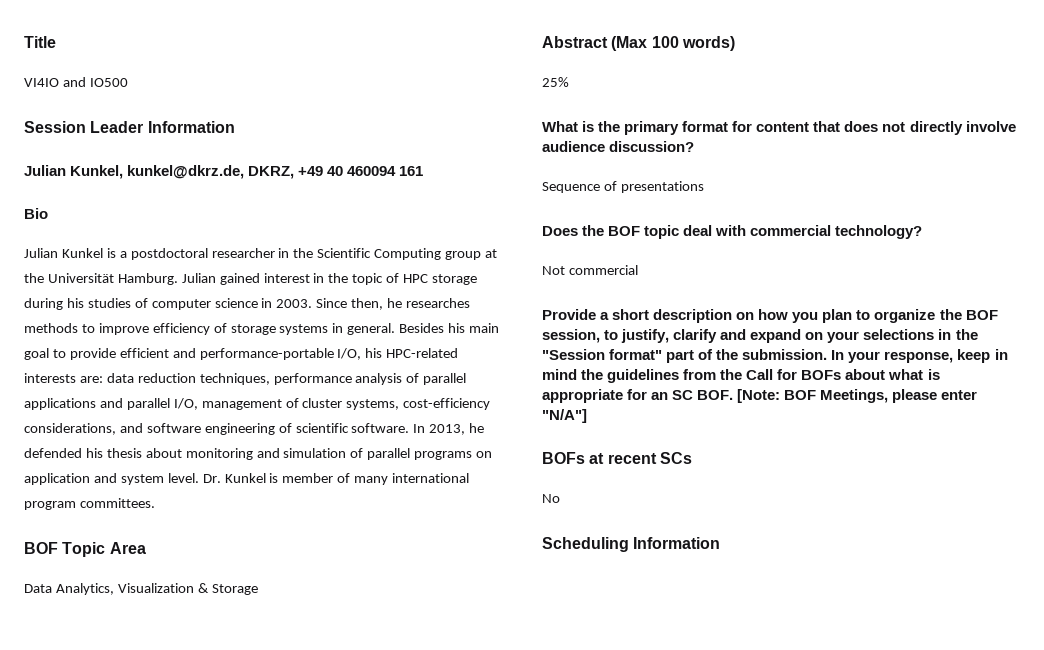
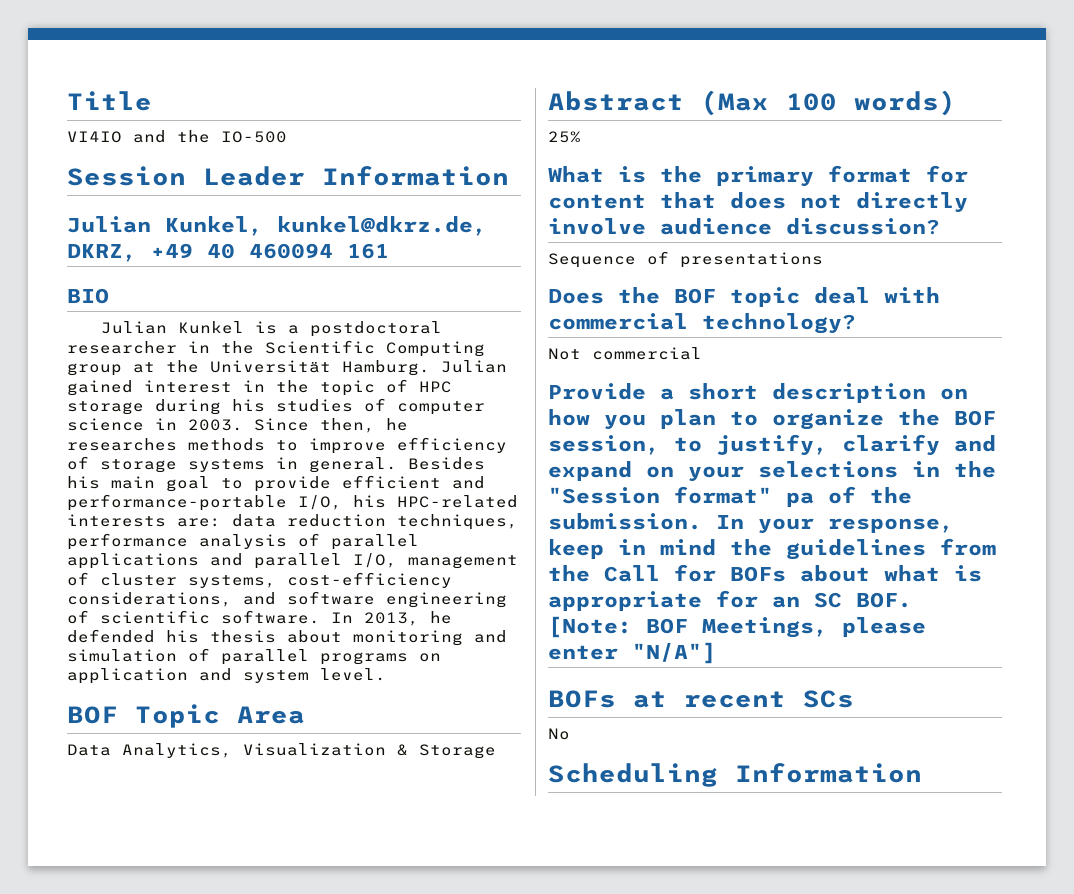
[89,78,128,87] IO500 -> [177,130,287,143] the IO-500
[24,208,48,219] Bio -> [67,288,109,304] BIO
[202,473,470,485] [24,498,155,510] Dr. Kunkel is member of many international program committees. -> (386, 674) none
[666,350,695,363] part -> [786,492,814,507] pa

